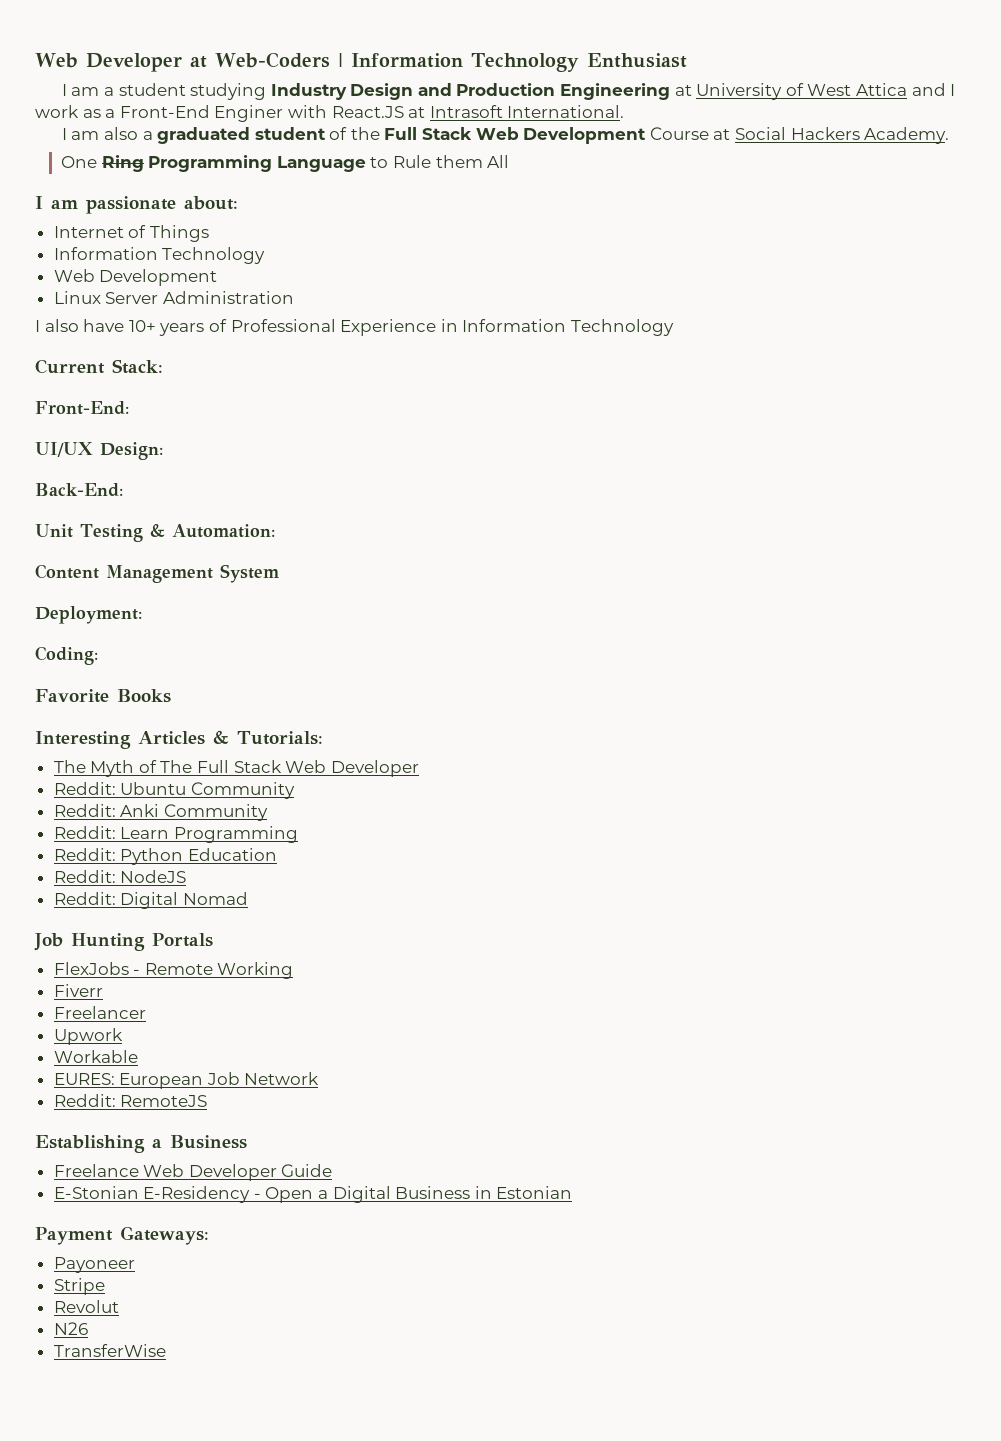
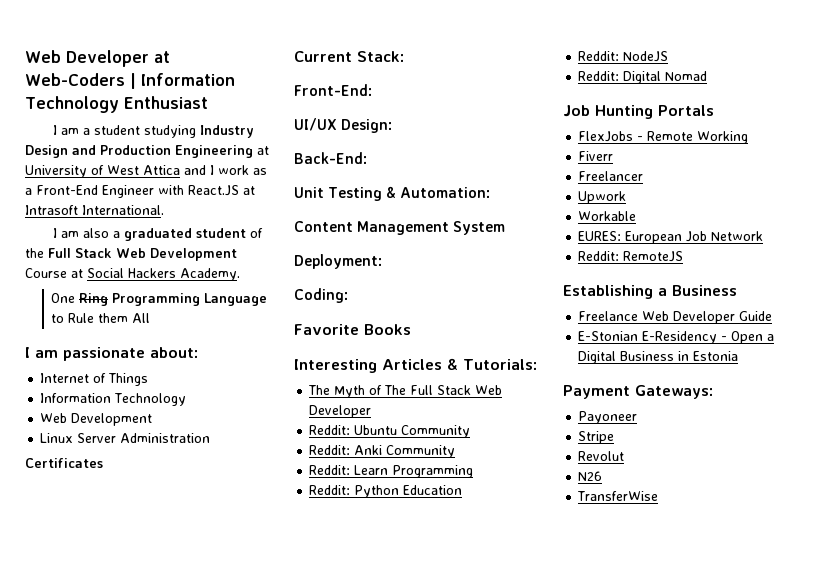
[214,105,284,122] Enginer -> [102,185,154,198] Engineer
[35,319,674,336] I also have 10+ years of Professional Experience in Information Technology -> [25,458,103,468] Certificates
[496,1186,573,1199] Estonian -> [693,351,739,361] Estonia

